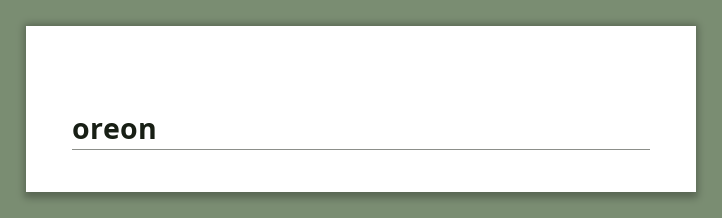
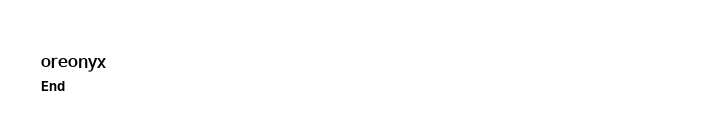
[72,123,157,139] oreon -> [41,57,106,72] [41,81,65,91] oreonyx // End

